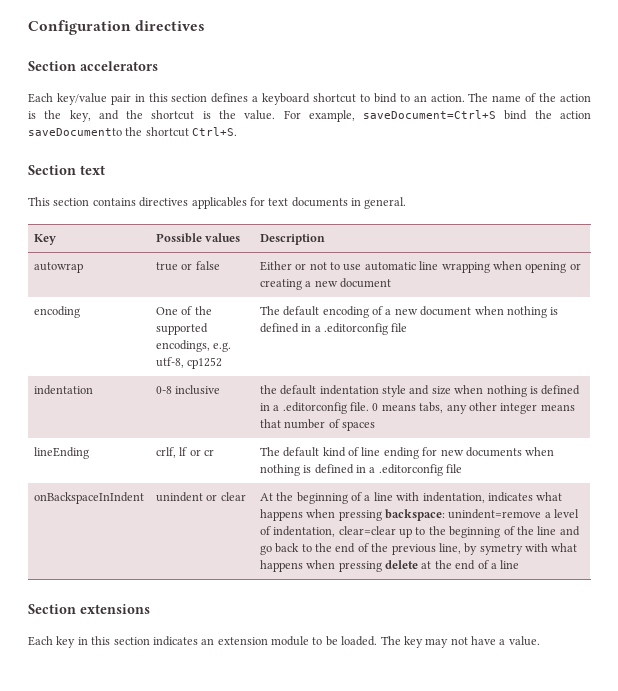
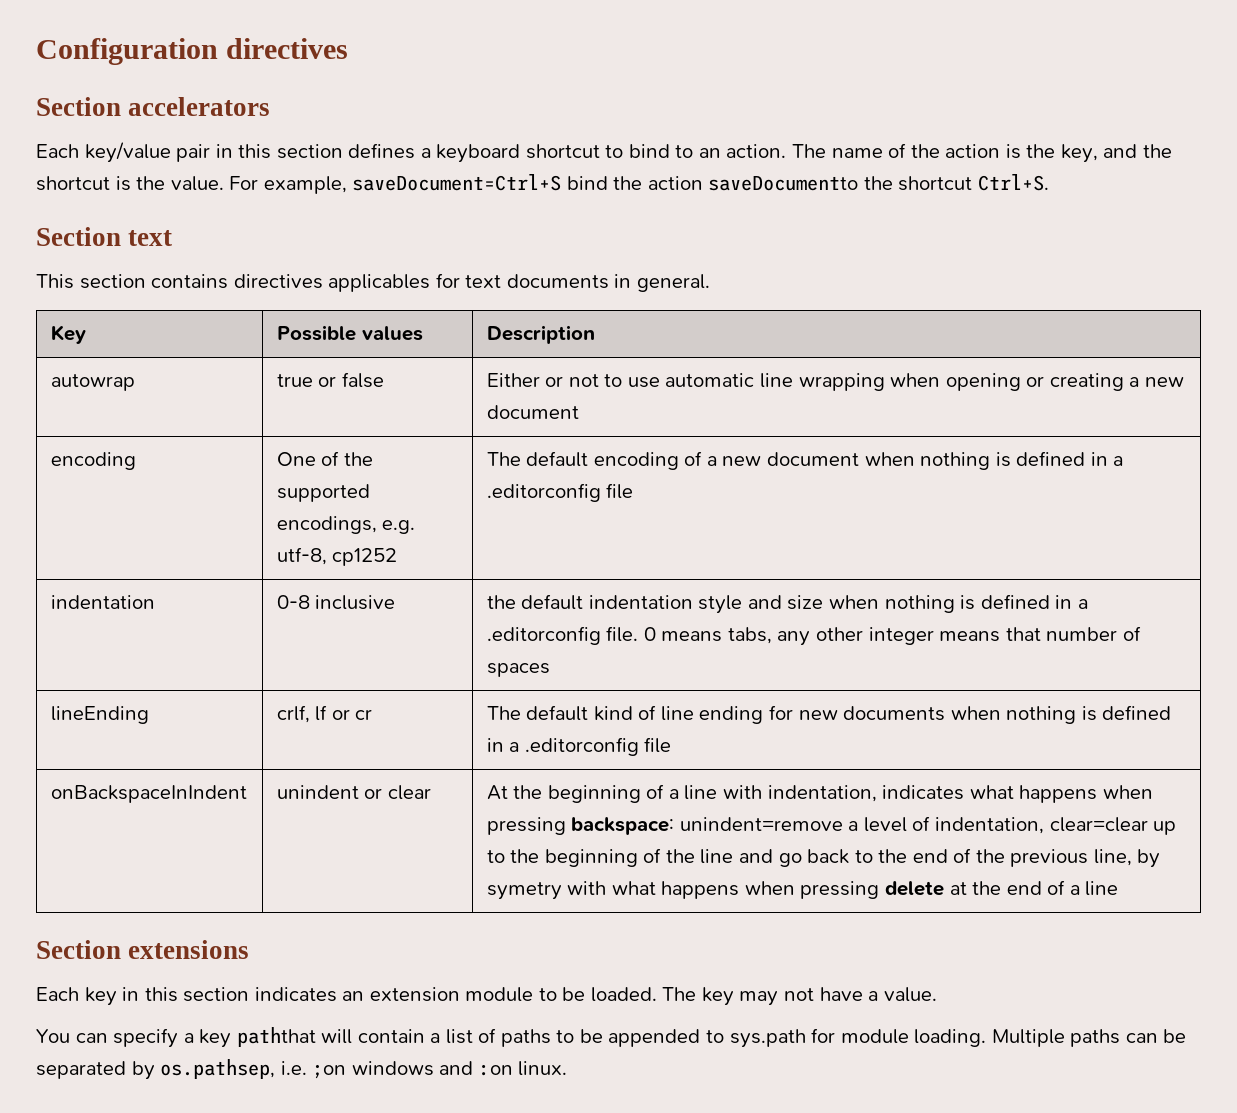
(540, 641) none -> [36,1027,1187,1048] [36,1059,568,1080] // You can specify a key paththat will contain a list of paths to be appended to sys.path for module loading. Multiple paths can be separated by os.pathsep, i.e. ;on windows and :on linux.

